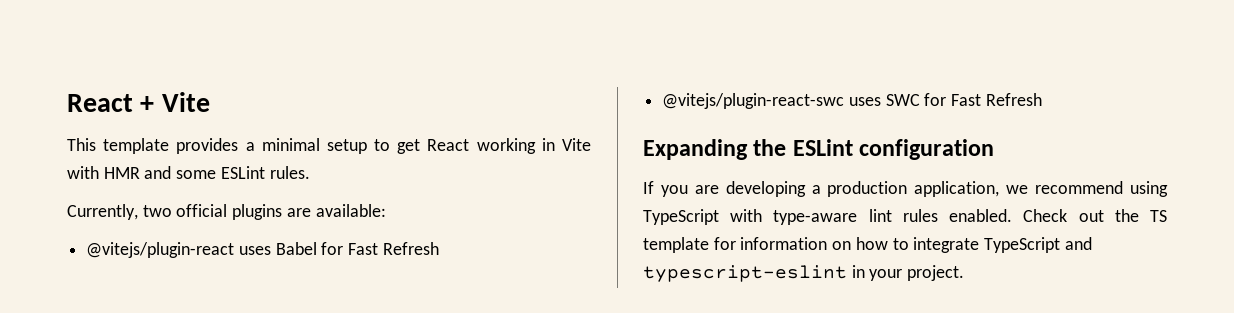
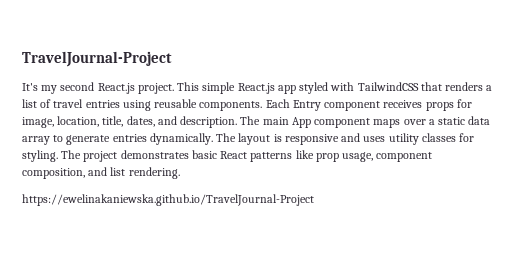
[67,92,210,112] [67,138,591,154] [67,166,310,179] [67,204,386,220] [86,242,439,258] [662,93,1042,109] [643,139,995,160] [643,181,1168,197] [643,209,1167,225] [643,237,1092,253] [643,265,965,282] React + Vite // This template provides a minimal setup to get React working in Vite with HMR and some ESLint rules. // Currently, two official plugins are available: // @vitejs/plugin-react uses Babel for Fast Refresh // @vitejs/plugin-react-swc uses SWC for Fast Refresh // Expanding the ESLint configuration // If you are developing a production application, we recommend using TypeScript with type-aware lint rules enabled. Check out the TS template for information on how to integrate TypeScript and typescript-eslint in your project. -> [22,51,172,67] [22,82,493,94] [22,99,472,111] [22,116,491,128] [22,133,475,145] [22,150,433,162] [22,167,180,179] [22,194,314,206] TravelJournal-Project // It's my second React.js project. This simple React.js app styled with TailwindCSS that renders a list of travel entries using reusable components. Each Entry component receives props for image, location, title, dates, and description. The main App component maps over a static data array to generate entries dynamically. The layout is responsive and uses utility classes for styling. The project demonstrates basic React patterns like prop usage, component composition, and list rendering. // https://ewelinakaniewska.github.io/TravelJournal-Project

